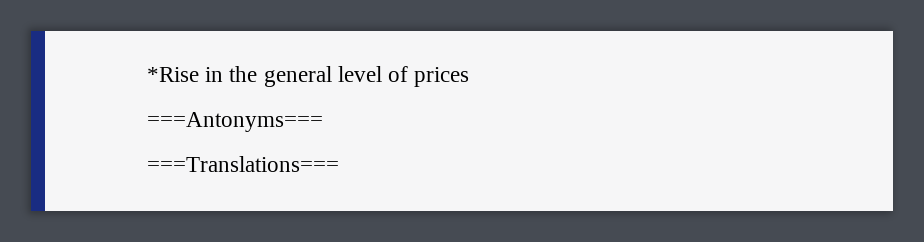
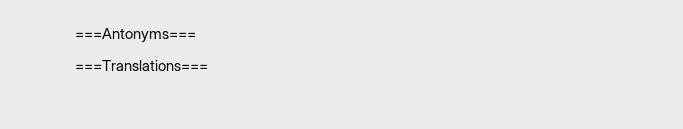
[147,66,470,87] *Rise in the general level of prices // -> (75, 35) none

